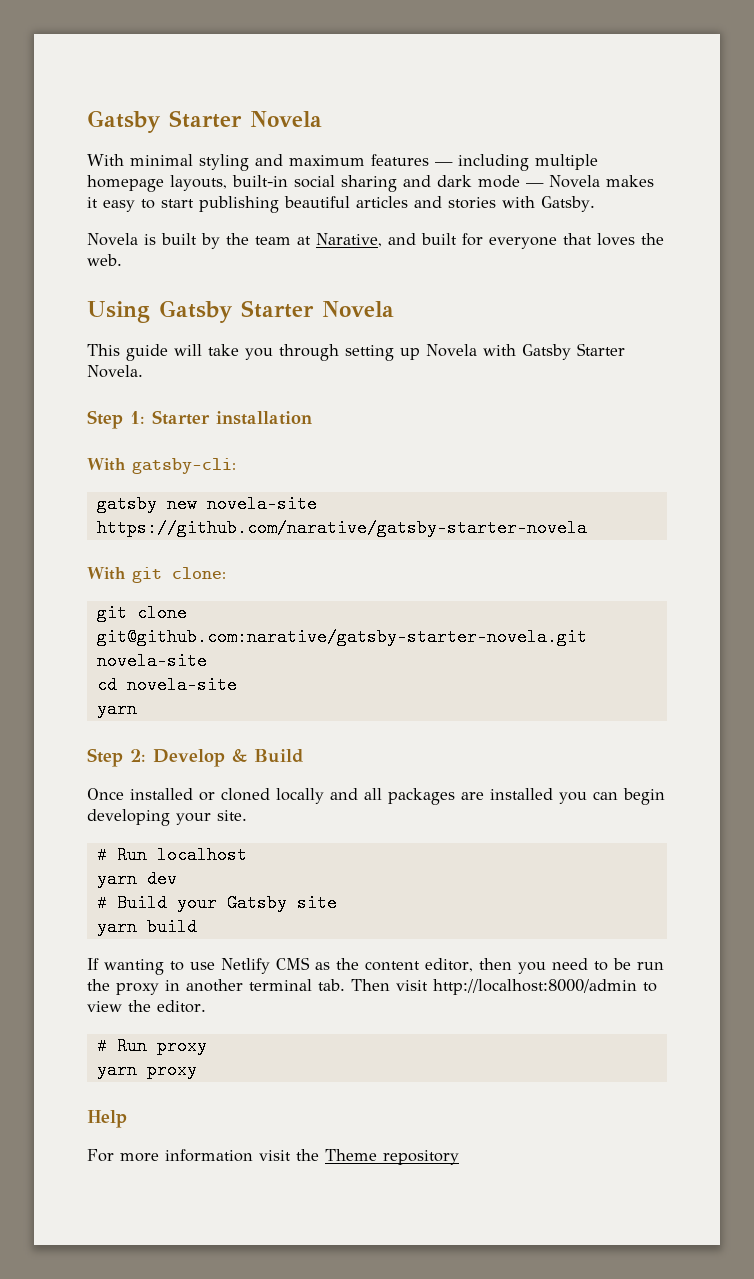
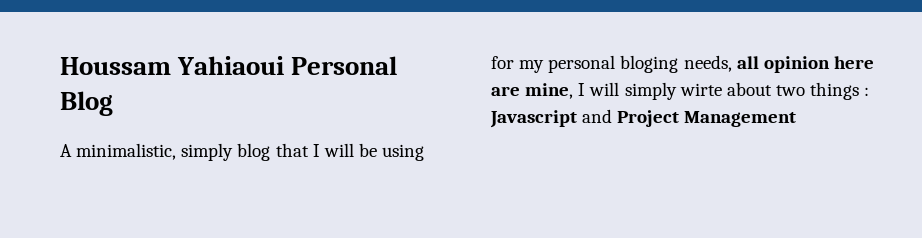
[87,110,322,133] [87,154,598,171] [87,175,654,192] [87,196,595,213] [87,233,664,249] [87,254,122,266] [87,300,394,323] [87,343,625,361] [87,365,143,378] [87,410,312,429] [87,458,236,474] [96,495,317,513] [96,519,587,537] [87,567,226,583] [96,604,187,622] [96,628,587,646] [96,652,207,670] [96,676,237,694] [96,700,137,718] [87,748,304,767] [87,788,665,805] [87,809,247,826] [96,846,247,864] [96,870,177,888] [96,894,337,912] [96,918,197,936] [87,957,664,975] [87,979,657,995] [87,1000,206,1013] [96,1037,207,1055] [96,1061,197,1079] [87,1110,127,1128] [87,1149,459,1165] Gatsby Starter Novela // With minimal styling and maximum features — including multiple homepage layouts, built-in social sharing and dark mode — Novela makes it easy to start publishing beautiful articles and stories with Gatsby. // Novela is built by the team at Narative, and built for everyone that loves the web. // Using Gatsby Starter Novela // This guide will take you through setting up Novela with Gatsby Starter Novela. // Step 1: Starter installation // With gatsby-cli: // gatsby new novela-site https://github.com/narative/gatsby-starter-novela // With git clone: // git clone git@github.com:narative/gatsby-starter-novela.git novela-site // cd novela-site // yarn // Step 2: Develop & Build // Once installed or cloned locally and all packages are installed you can begin developing your site. // # Run localhost // yarn dev // # Build your Gatsby site // yarn build // If wanting to use Netlify CMS as the content editor, then you need to be run the proxy in another terminal tab. Then visit http://localhost:8000/admin to view the editor. // # Run proxy // yarn proxy // Help // For more information visit the Theme repository -> [60,56,398,75] [60,91,113,116] [60,143,425,161] [491,55,874,73] [491,82,870,100] [490,109,797,128] Houssam Yahiaoui Personal Blog // A minimalistic, simply blog that I will be using for my personal bloging needs, all opinion here are mine, I will simply wirte about two things : Javascript and Project Management

